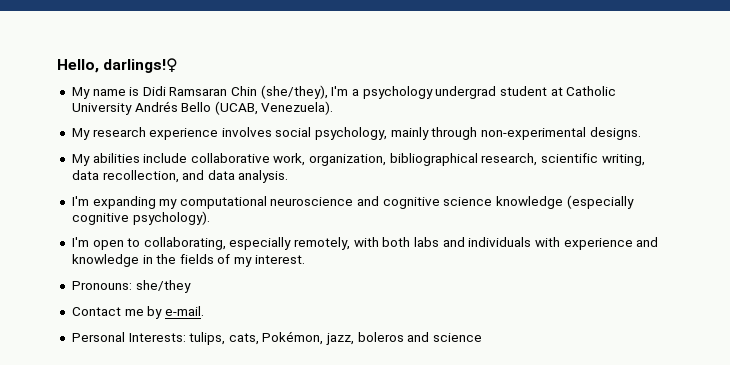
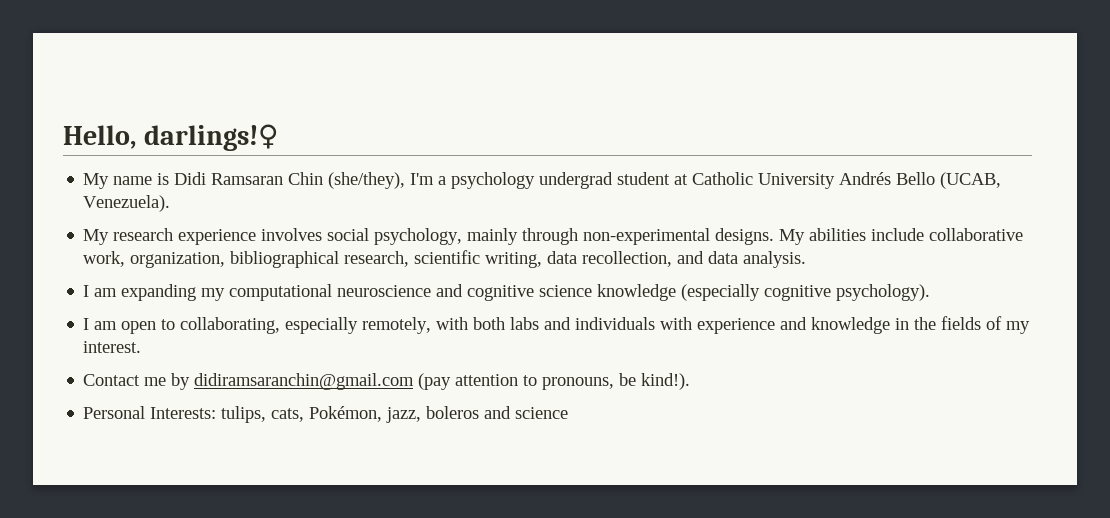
(641, 133) // -> (775, 236) none
[71,196,89,206] I'm -> [83,285,118,297] I am
[71,237,89,247] I'm -> [83,318,118,330] I am
[71,280,191,293] // Pronouns: she/they -> (142, 347) none
[164,306,204,316] e-mail. -> [194,373,691,390] didiramsaranchin@gmail.com (pay attention to pronouns, be kind!).

